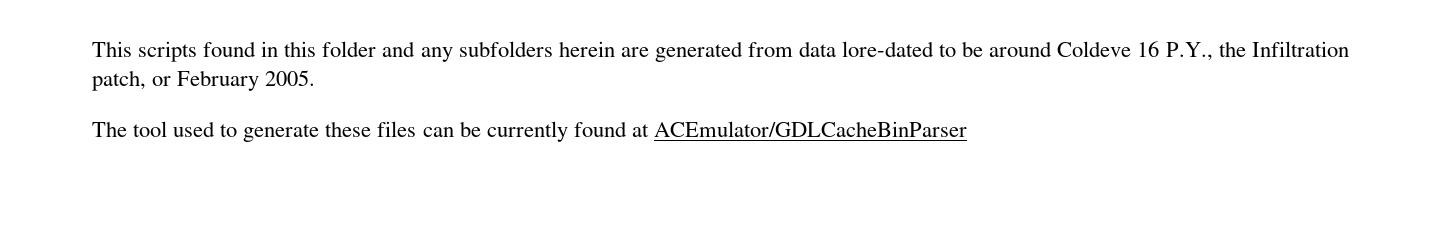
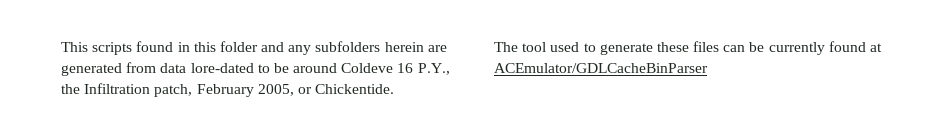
[152,70,316,91] or February 2005. -> [196,84,395,97] February 2005, or Chickentide.

